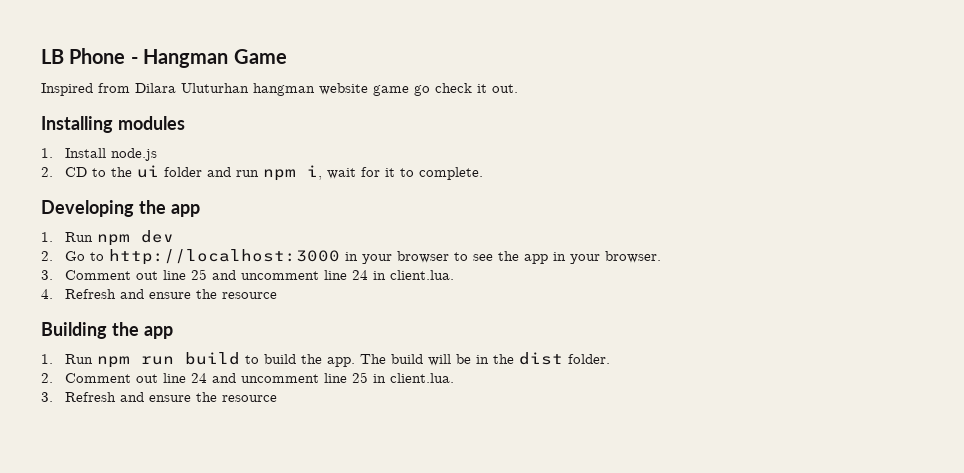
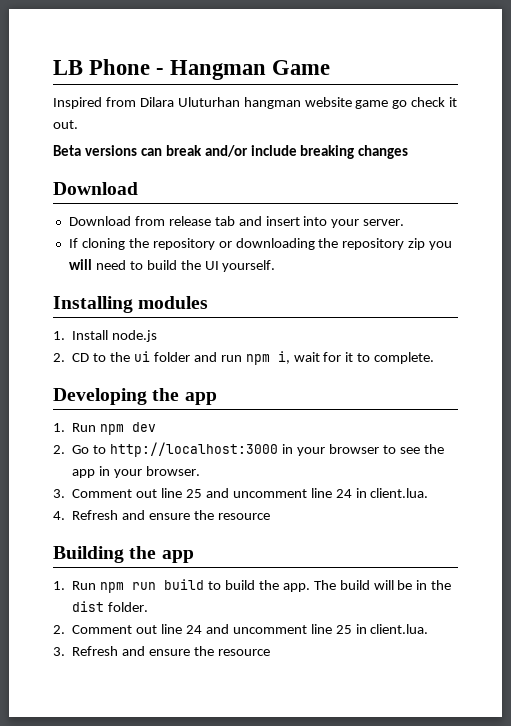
(518, 88) none -> [53,145,409,159] [53,182,138,195] [68,216,405,228] [68,238,453,250] [68,259,276,272] // Beta versions can break and/or include breaking changes // Download // Download from release tab and insert into your server. // If cloning the repository or downloading the repository zip you will need to build the UI yourself.

